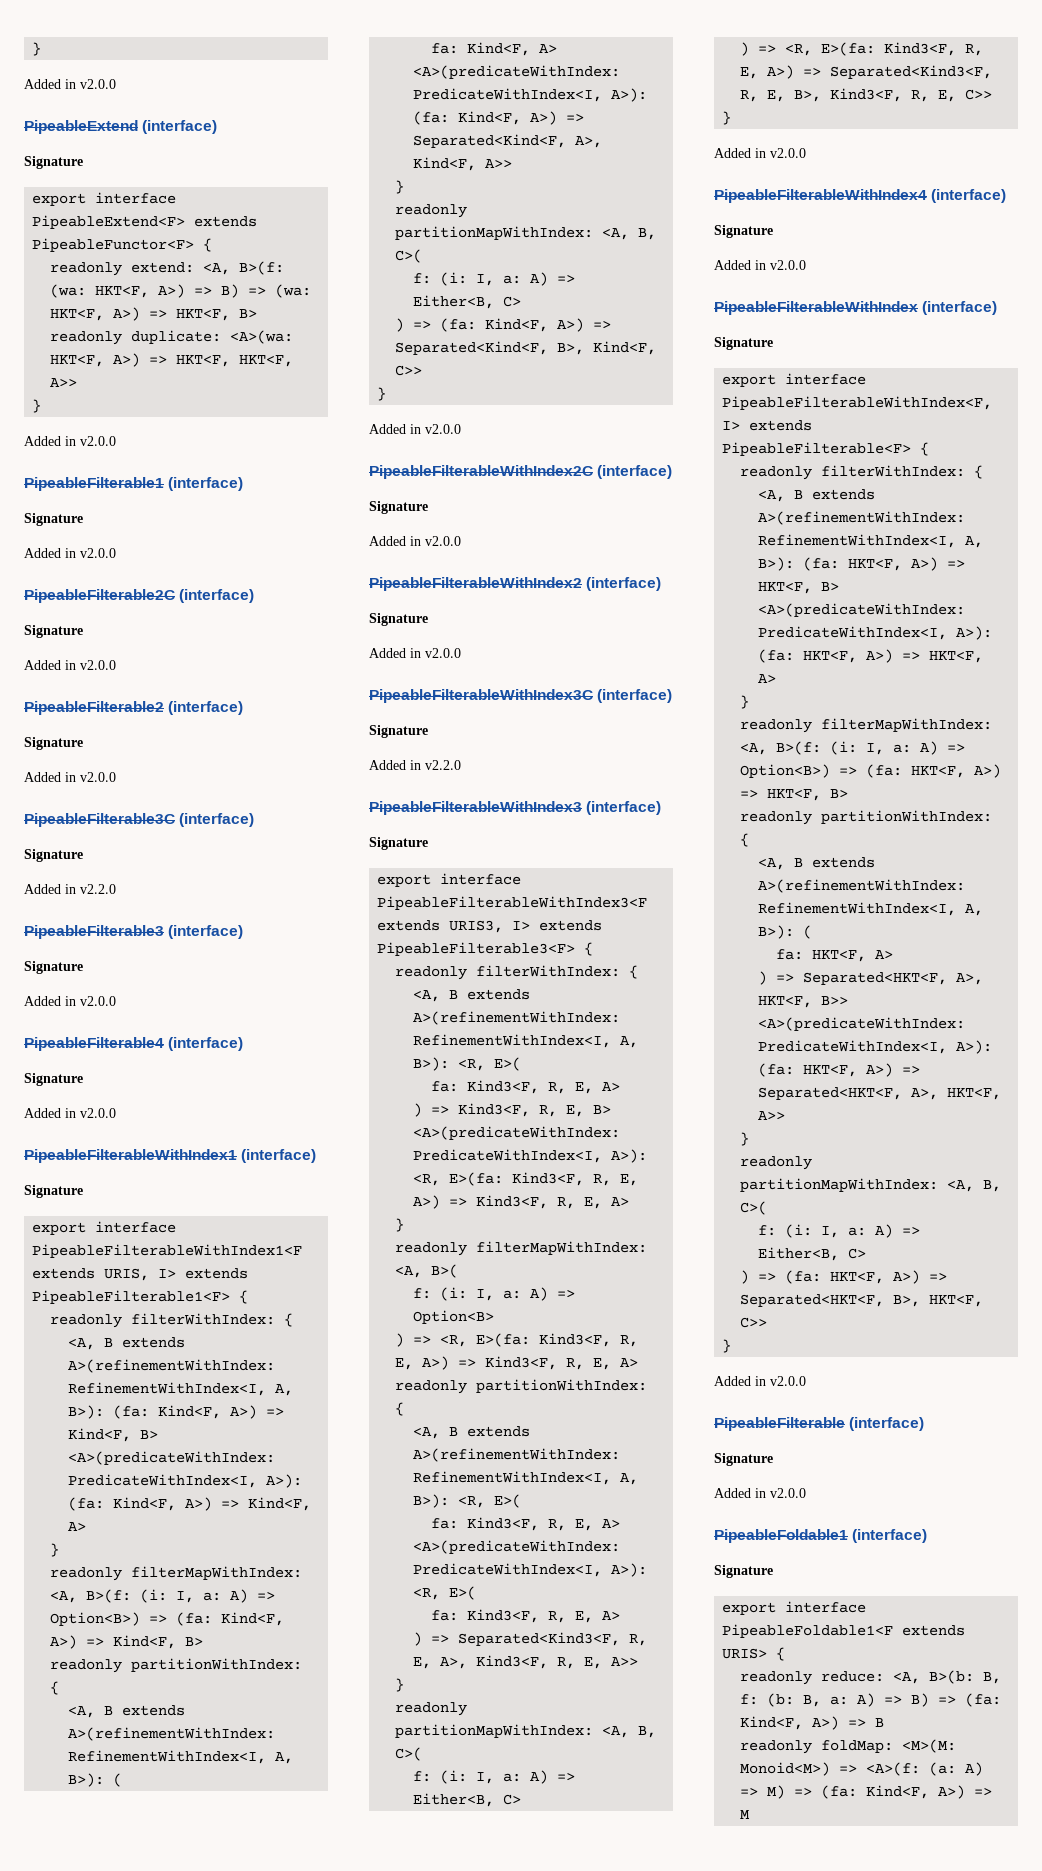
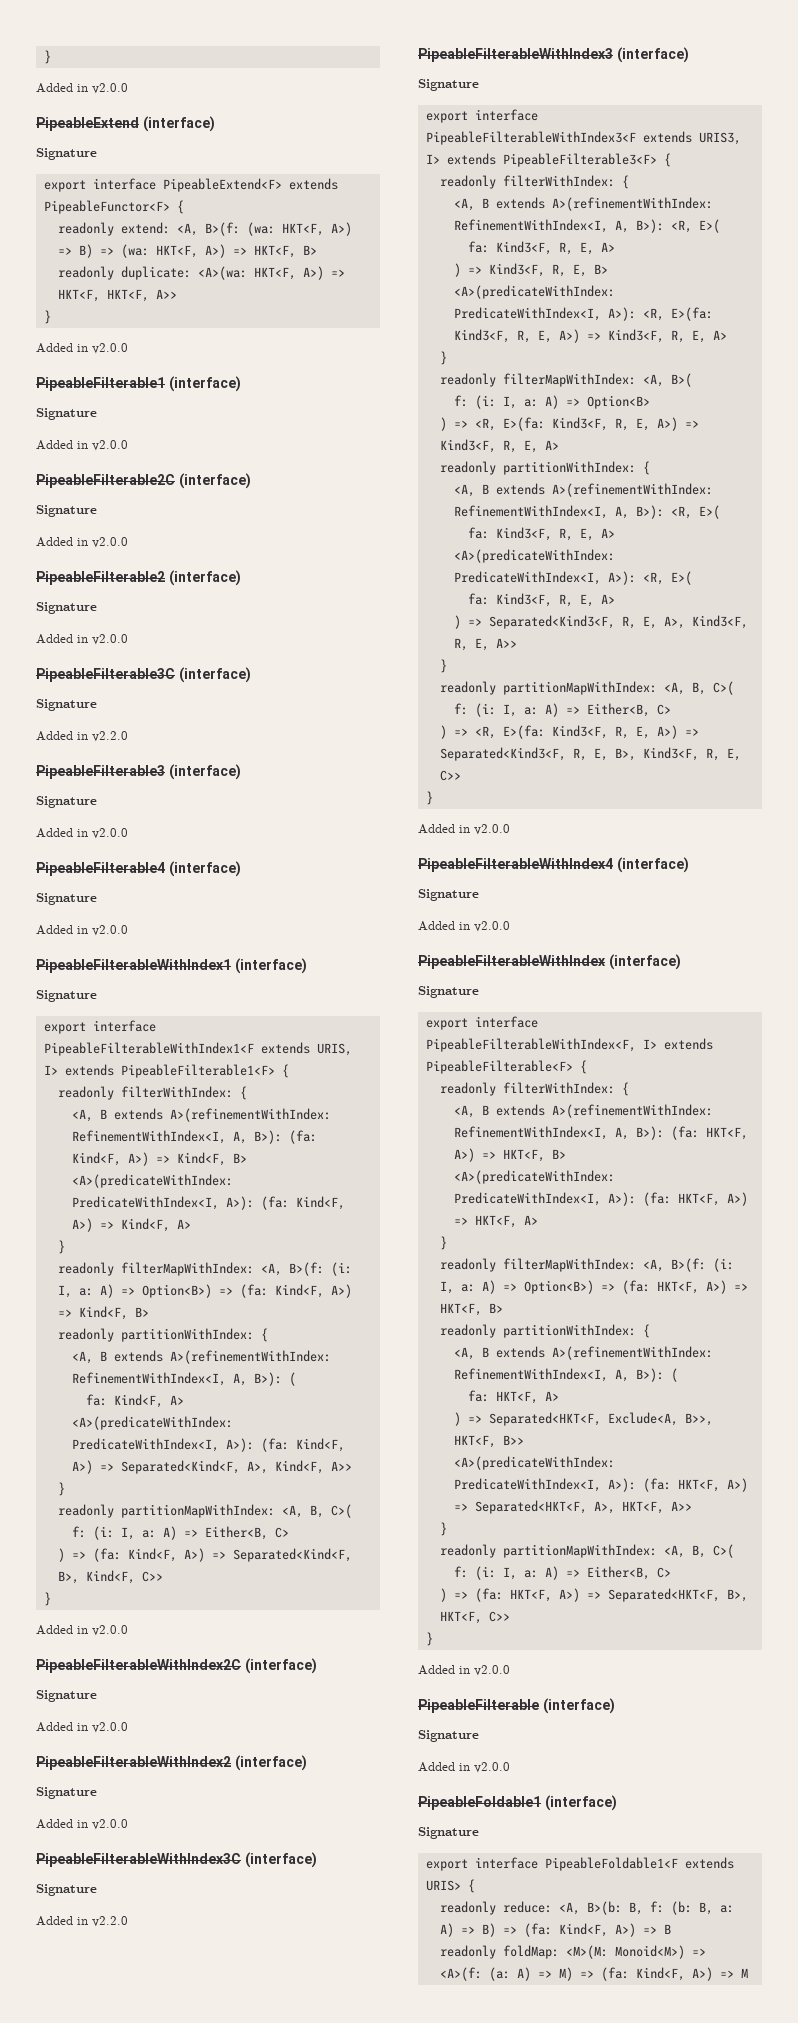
[956,973,984,985] A>, -> [607,1412,713,1426] Exclude<A, B>>,

